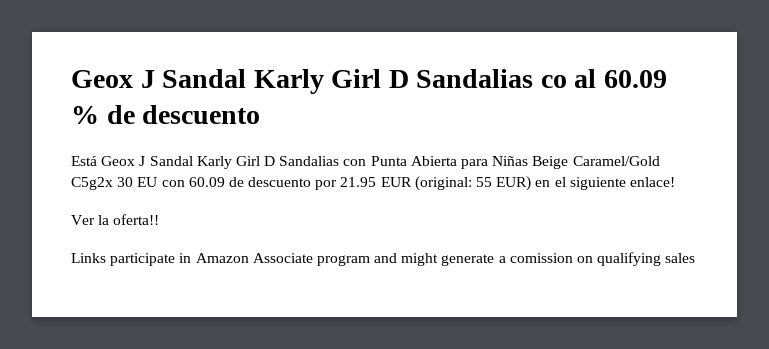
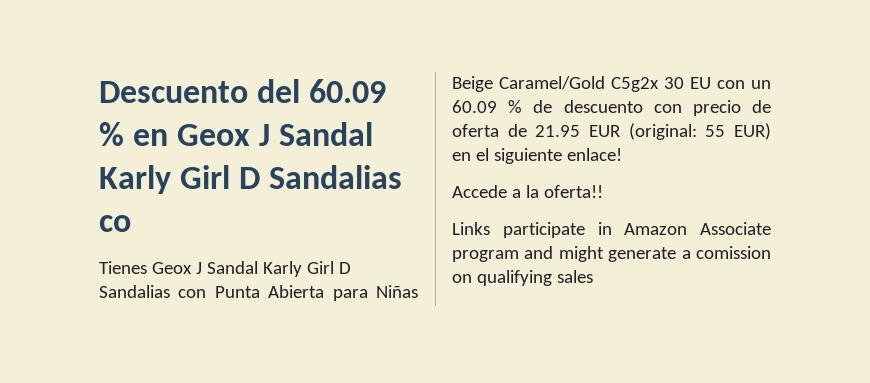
(71, 79) none -> [99,79,387,103] [99,122,169,146] Descuento del 60.09 % en
[574,69,668,88] [71,105,261,124] [71,156,97,166] al 60.09 % de descuento // Está -> [99,261,147,274] // Tienes
[188,177,338,190] 60.09 de descuento por -> [751,80,771,89] [452,100,771,116] [452,124,527,137] un 60.09 % de descuento con precio de oferta de
[71,215,95,225] Ver -> [452,185,521,198] Accede a

